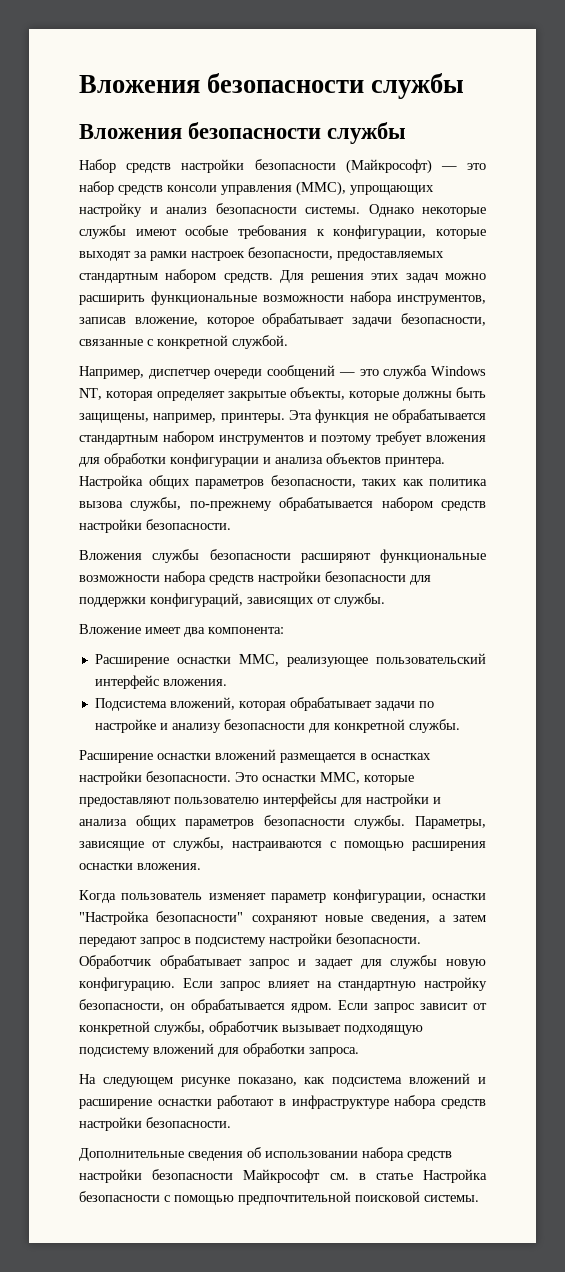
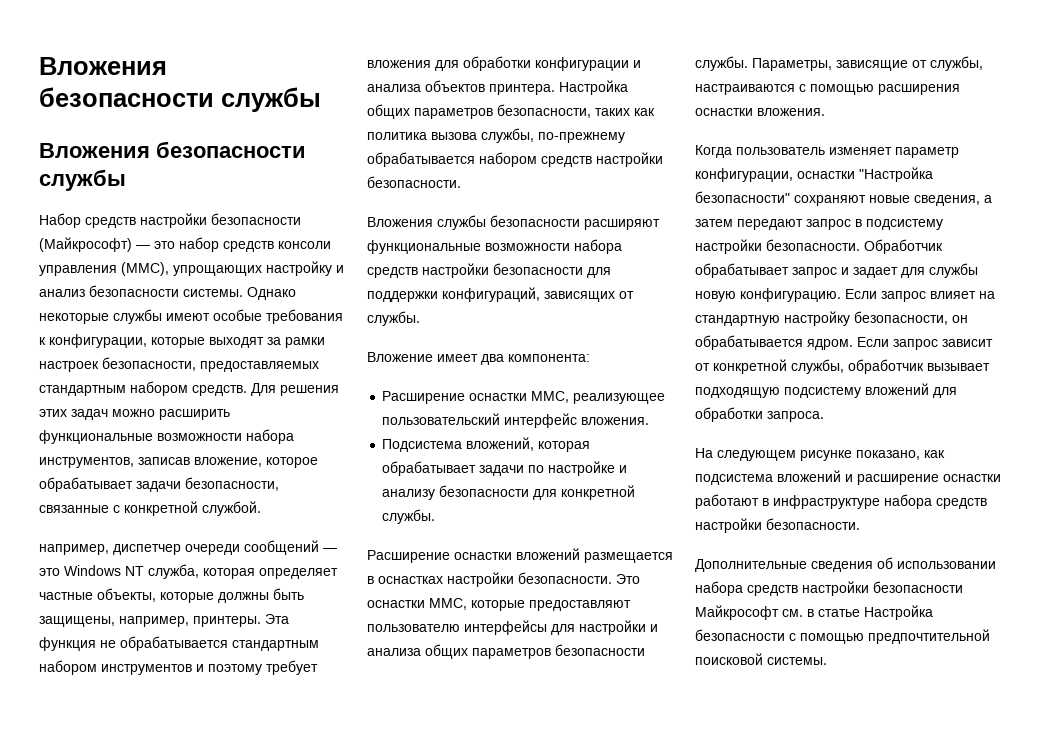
[79,366,144,379] Например, -> [39,544,109,555] например,
[383,365,487,379] [79,388,102,400] служба Windows NT, -> [64,564,199,579] Windows NT служба,
[228,391,286,401] закрытые -> [39,592,93,600] частные

